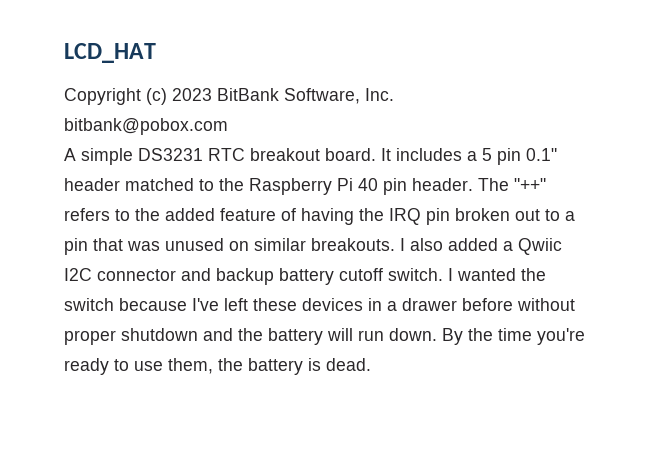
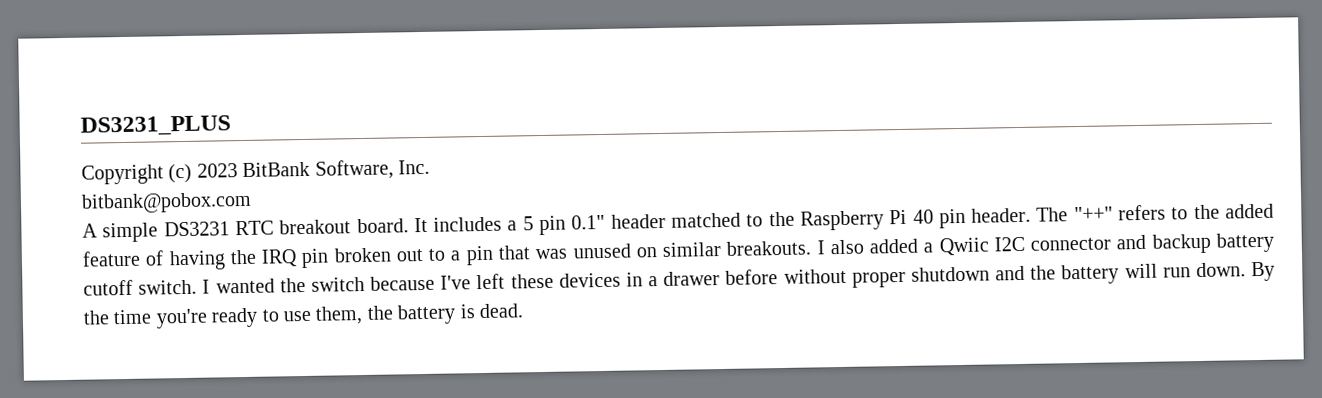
[64,43,156,63] LCD_HAT -> [80,115,231,137] DS3231_PLUS

